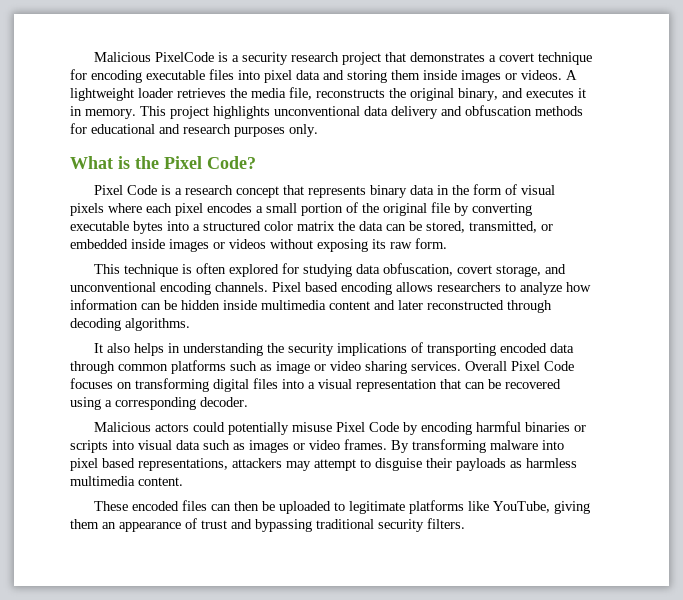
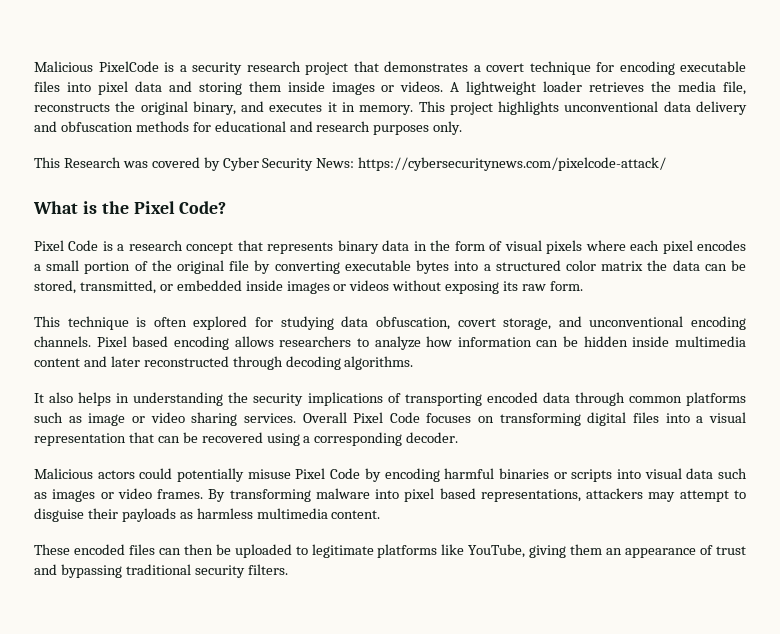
(318, 130) none -> [34,157,667,171] // This Research was covered by Cyber Security News: https://cybersecuritynews.com/pixelcode-attack/

